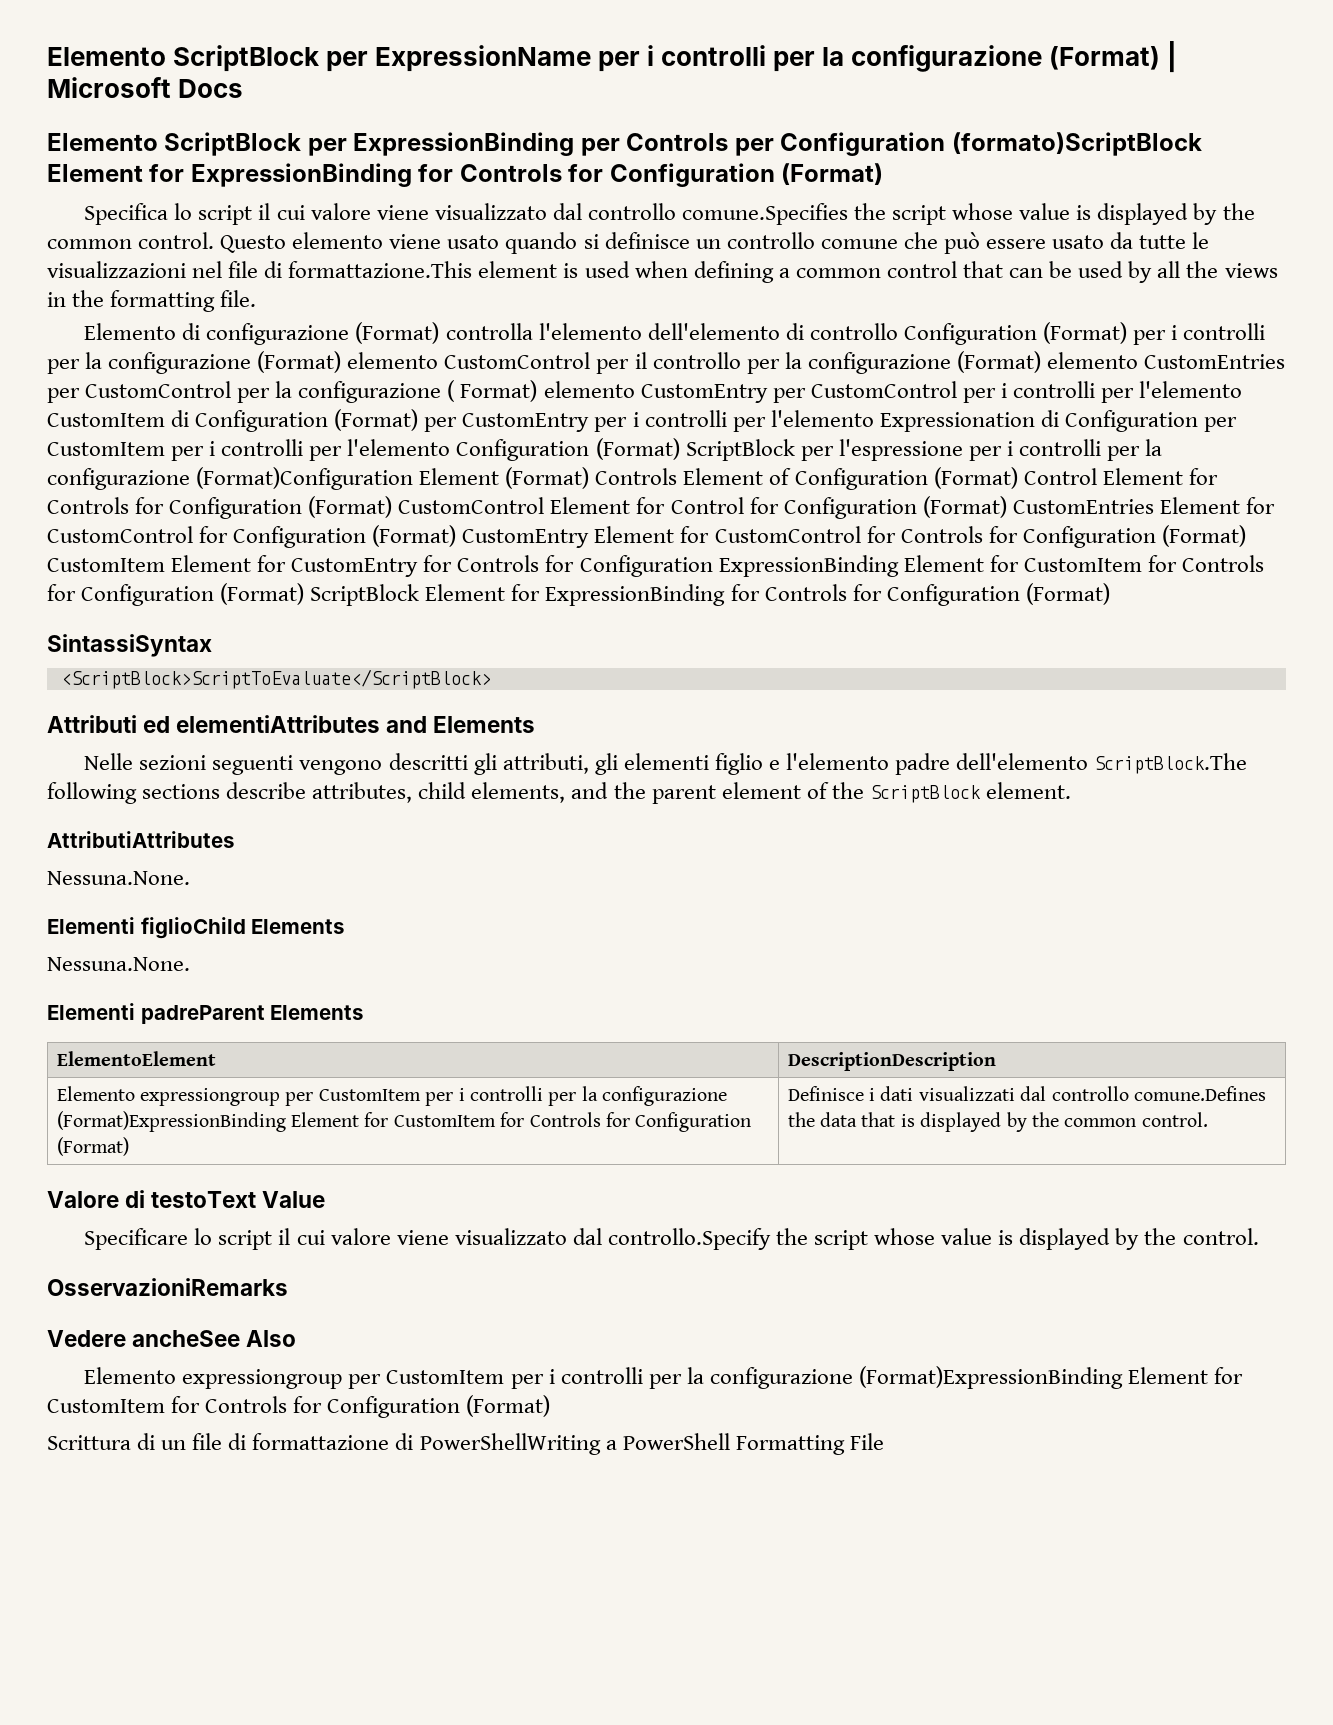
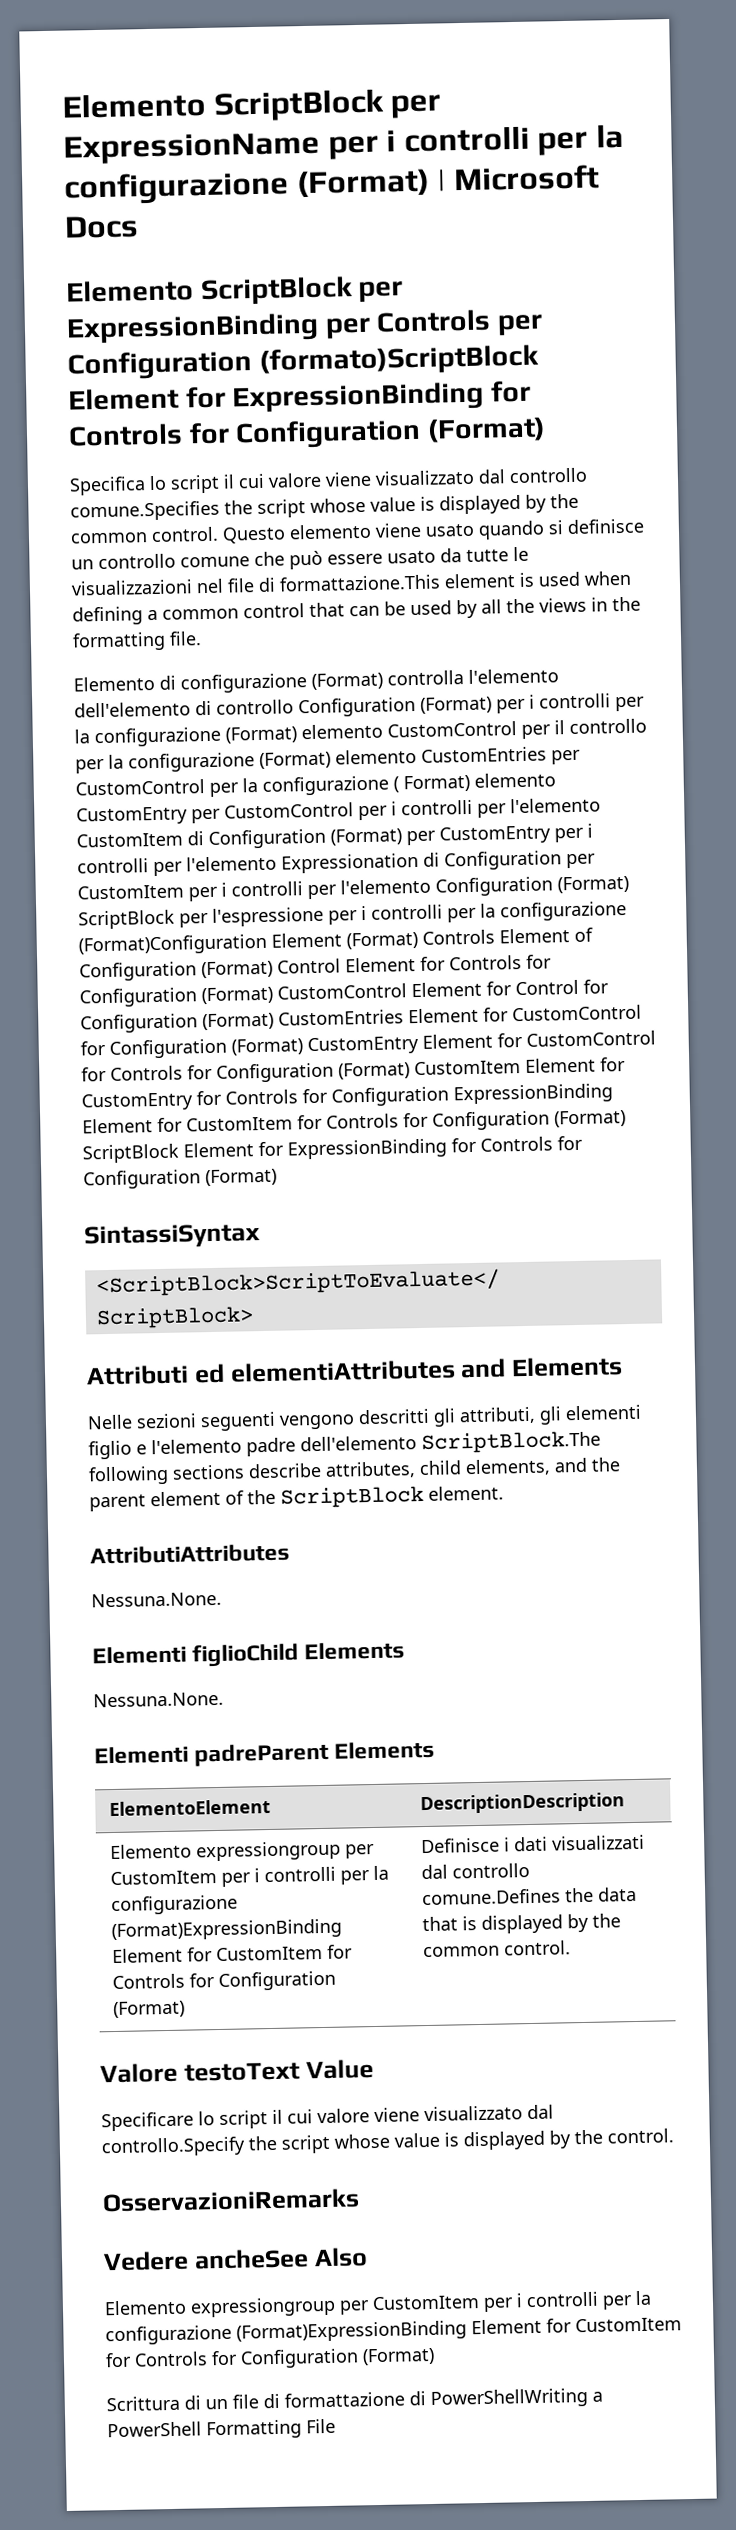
[125,1190,146,1208] di -> (178, 2073) none

